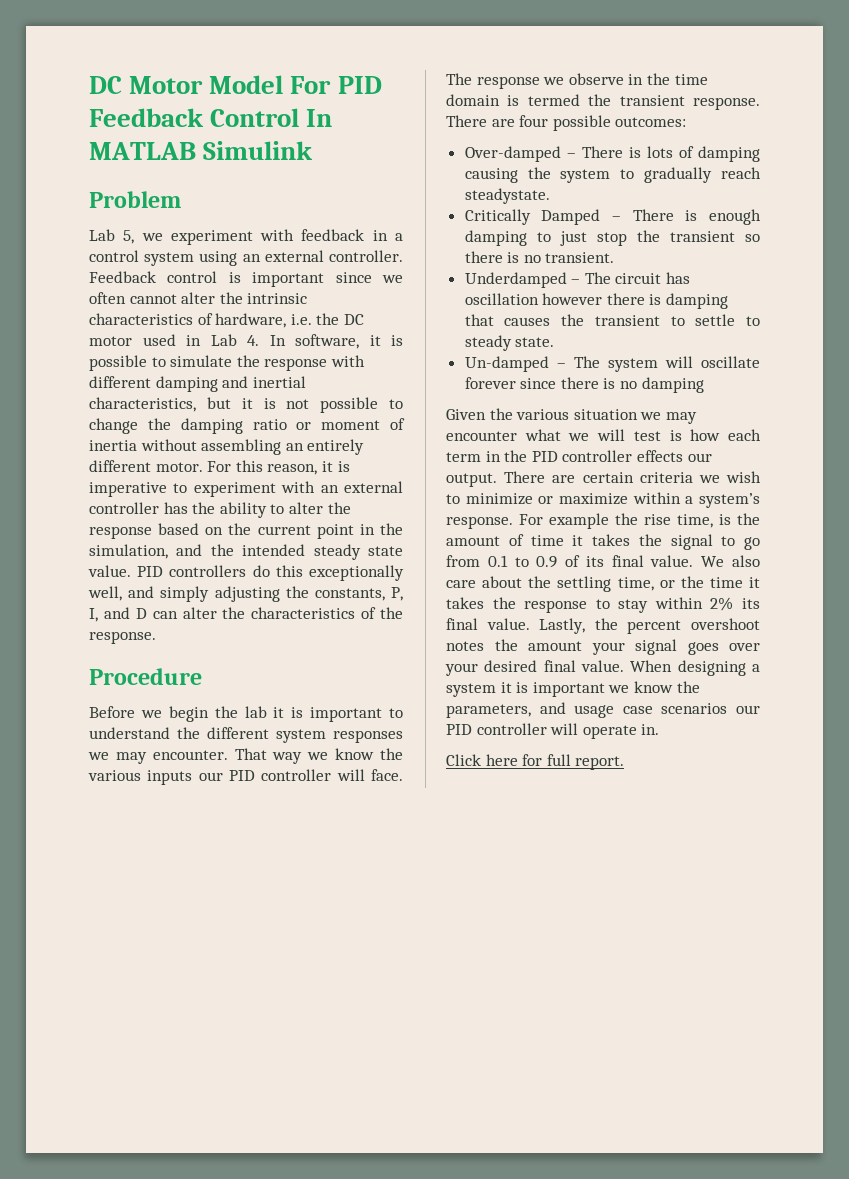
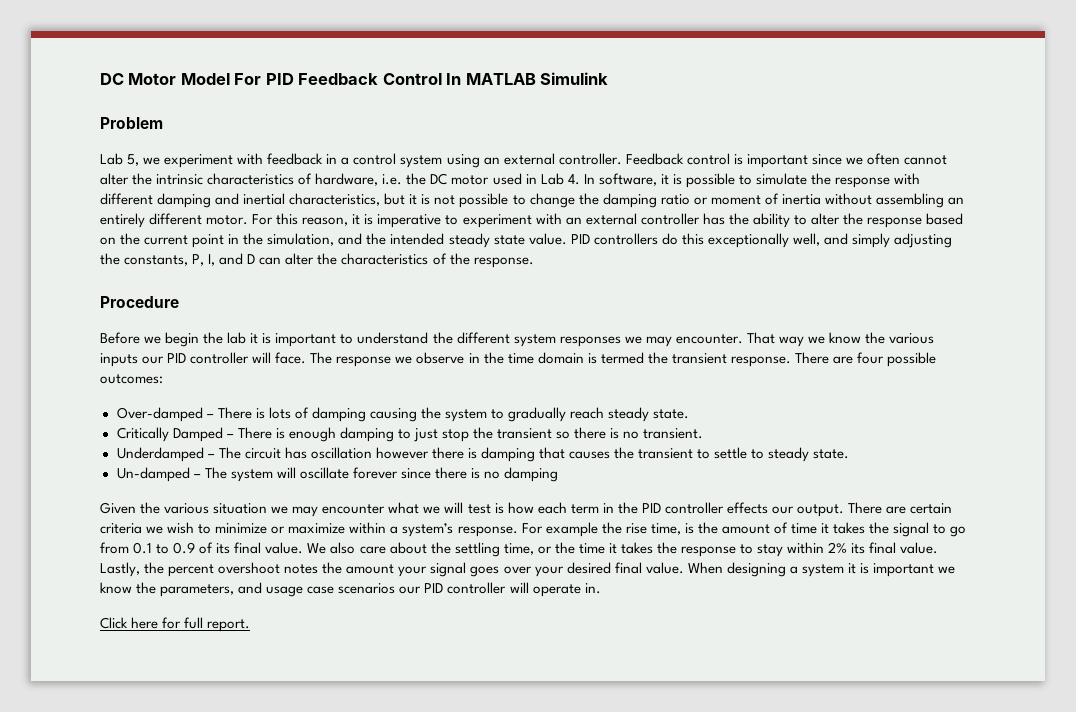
[464,188,550,204] steadystate. -> [608,407,690,422] steady state.

